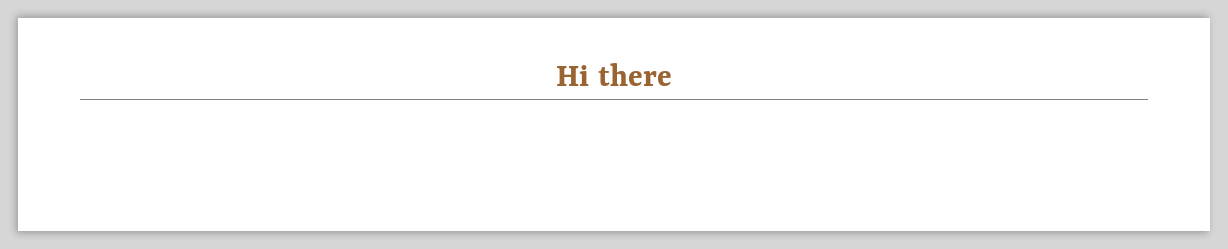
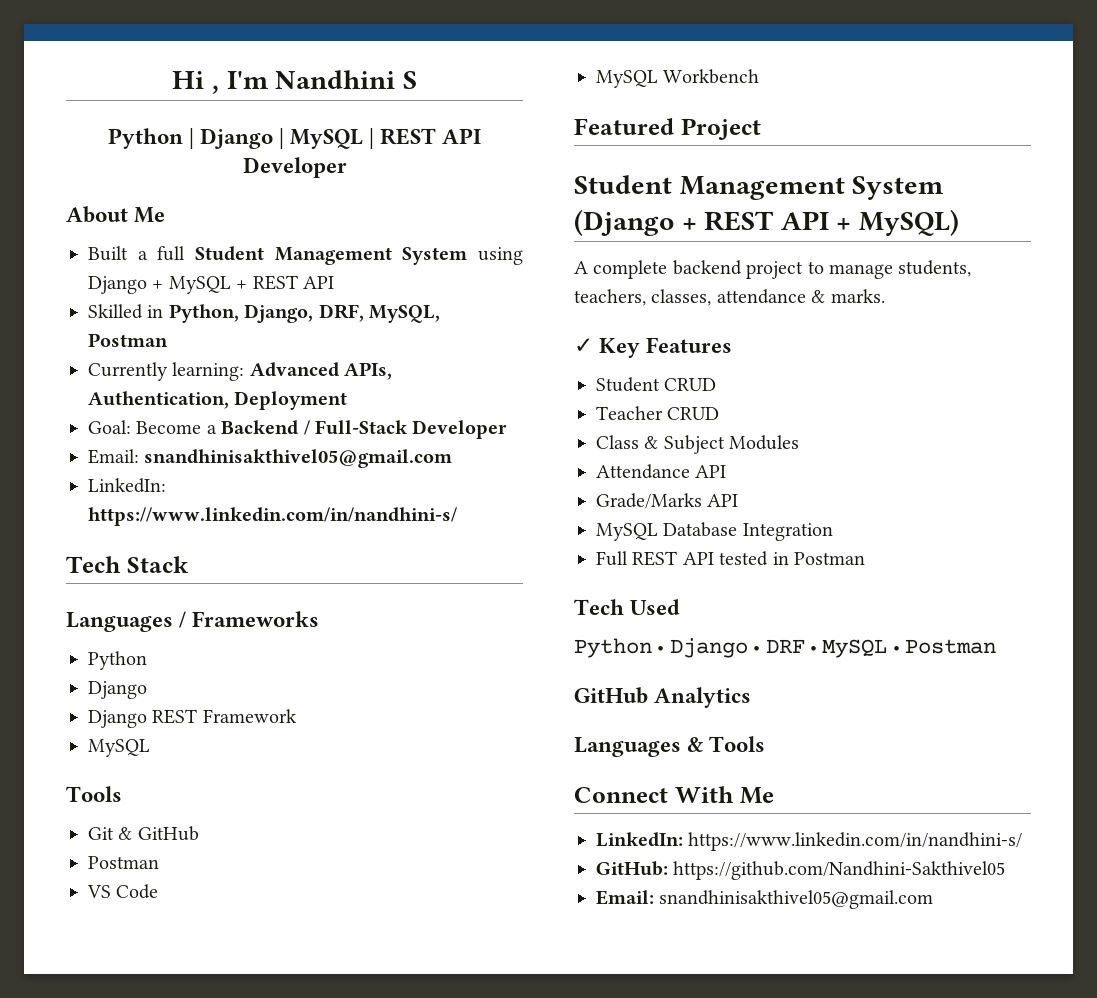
[598,63,673,86] there -> [211,70,417,94] [107,128,482,149] [242,157,347,178] [66,206,166,223] [88,246,523,265] [88,275,334,294] [88,304,440,323] [88,333,168,347] [88,362,393,381] [88,391,348,410] [88,420,508,439] [88,449,453,468] [88,478,166,493] [88,507,458,526] [66,556,189,573] [66,611,320,632] [88,651,147,670] [88,681,147,699] [88,709,297,728] [88,739,150,757] [66,786,122,802] [88,826,199,841] [88,856,159,869] [87,884,159,899] [596,69,760,88] [574,118,761,140] [574,175,944,200] [574,209,959,236] [574,260,972,279] [574,289,885,306] [574,337,733,358] [596,377,717,392] [596,406,720,420] [596,435,800,454] [596,464,727,479] [596,493,739,509] [596,522,833,541] [596,551,865,566] [574,599,681,615] [574,638,997,658] [574,687,752,708] [574,736,766,757] [574,786,774,804] [596,832,1023,851] [596,861,1006,880] [596,890,934,909] , I'm Nandhini S // Python | Django | MySQL | REST API Developer // About Me // Built a full Student Management System using Django + MySQL + REST API // Skilled in Python, Django, DRF, MySQL, Postman // Currently learning: Advanced APIs, Authentication, Deployment // Goal: Become a Backend / Full-Stack Developer // Email: snandhinisakthivel05@gmail.com // LinkedIn: https://www.linkedin.com/in/nandhini-s/ // Tech Stack // Languages / Frameworks // Python // Django // Django REST Framework // MySQL // Tools // Git & GitHub // Postman // VS Code // MySQL Workbench // Featured Project // Student Management System (Django + REST API + MySQL) // A complete backend project to manage students, teachers, classes, attendance & marks. // ✓ Key Features // Student CRUD // Teacher CRUD // Class & Subject Modules // Attendance API // Grade/Marks API // MySQL Database Integration // Full REST API tested in Postman // Tech Used // Python • Django • DRF • MySQL • Postman // GitHub Analytics // Languages & Tools // Connect With Me // LinkedIn: https://www.linkedin.com/in/nandhini-s/ // GitHub: https://github.com/Nandhini-Sakthivel05 // Email: snandhinisakthivel05@gmail.com

